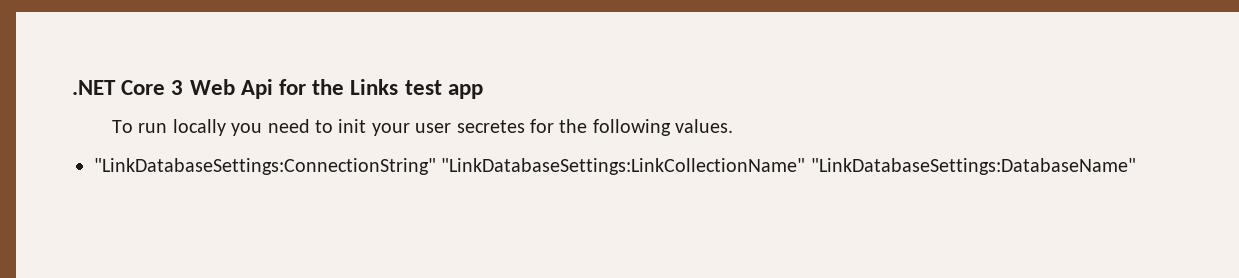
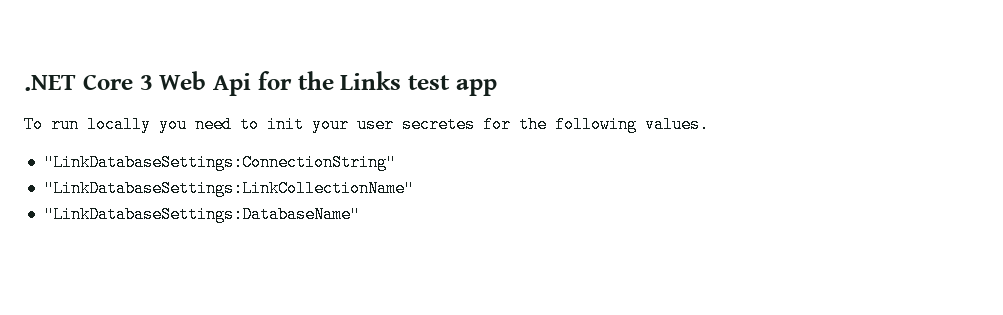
(436, 166) none -> (396, 162) //
(806, 166) none -> (414, 188) //

